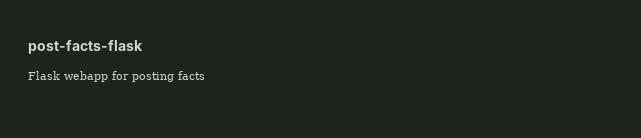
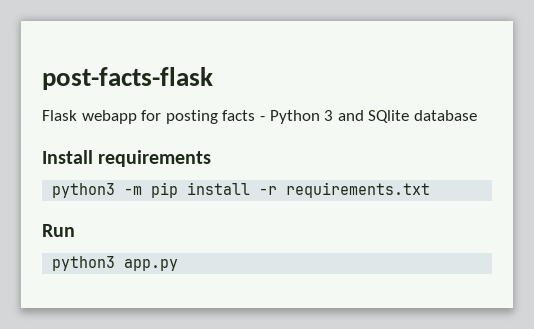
(205, 75) none -> [259,110,477,124] [42,150,212,167] [52,182,431,198] [42,224,75,237] [52,256,179,271] - Python 3 and SQlite database // Install requirements // python3 -m pip install -r requirements.txt // Run // python3 app.py

